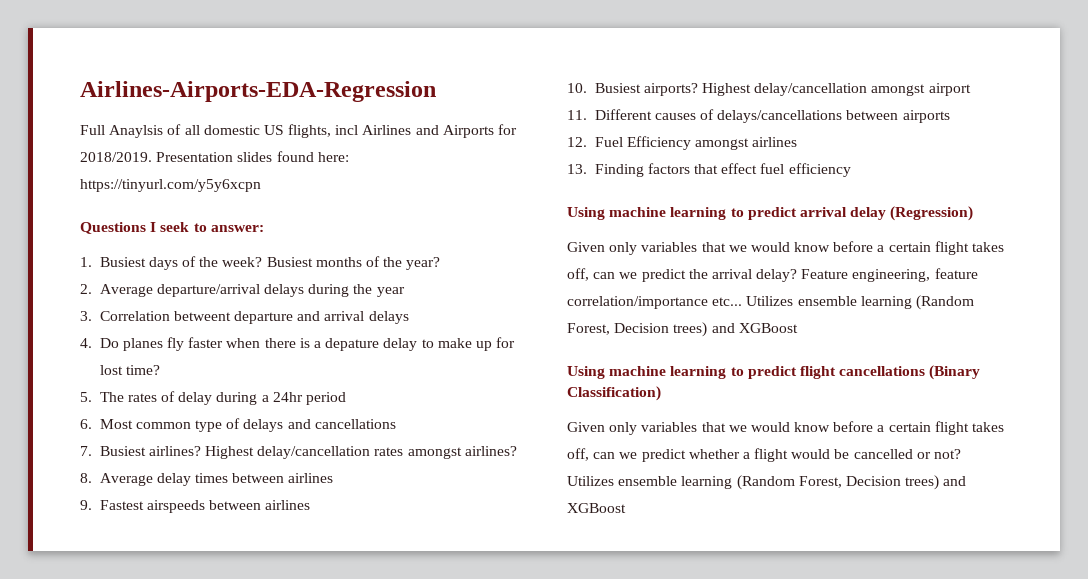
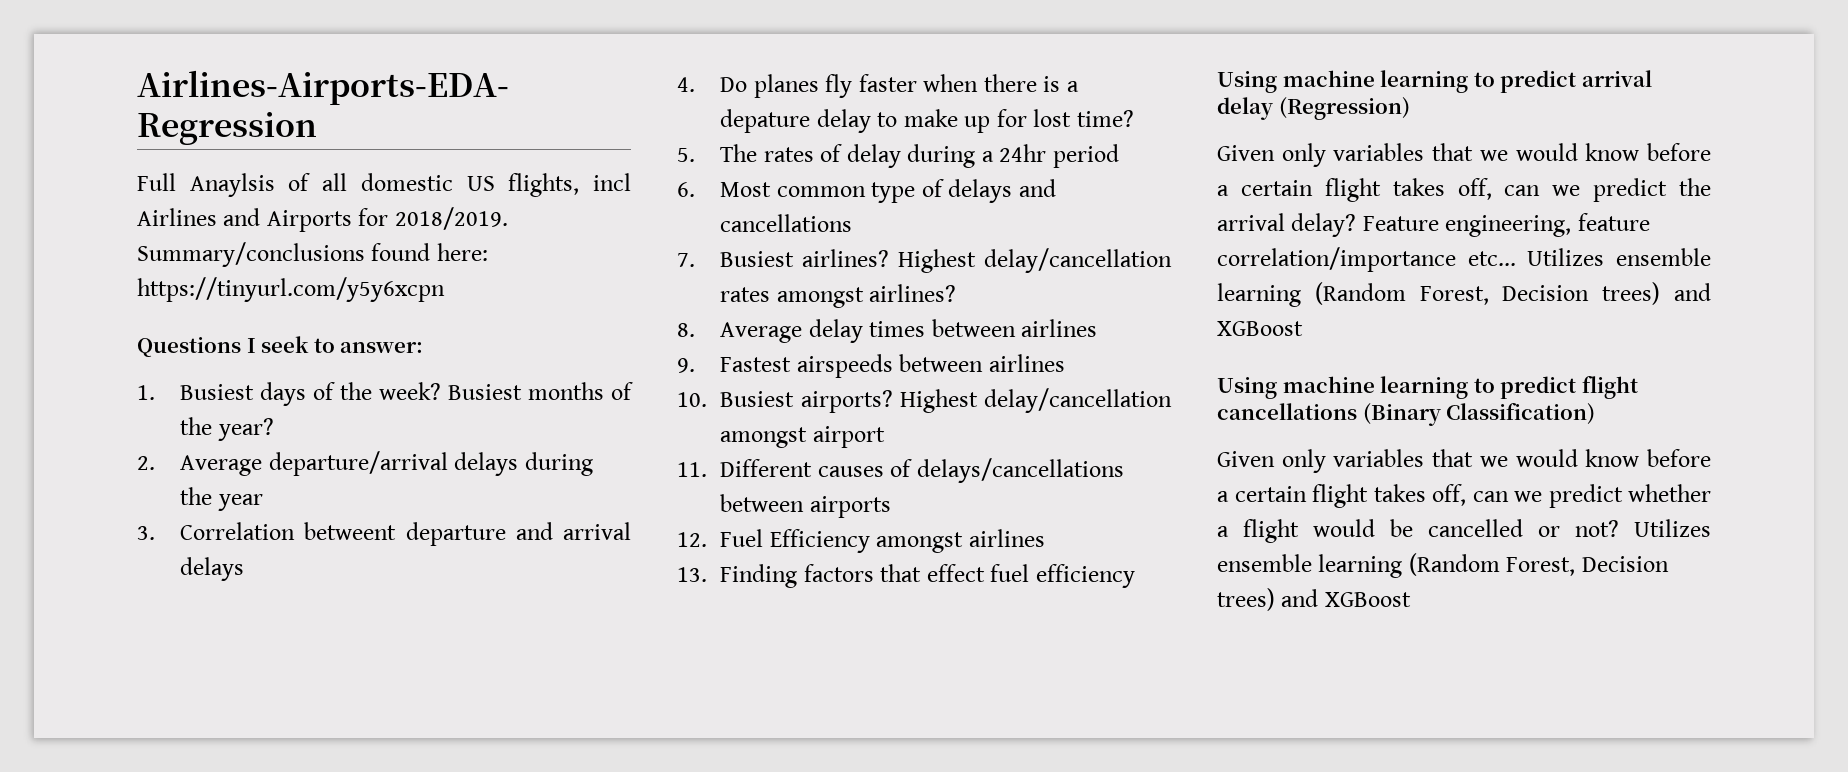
[156,152,273,162] Presentation slides -> [137,242,365,267] Summary/conclusions

